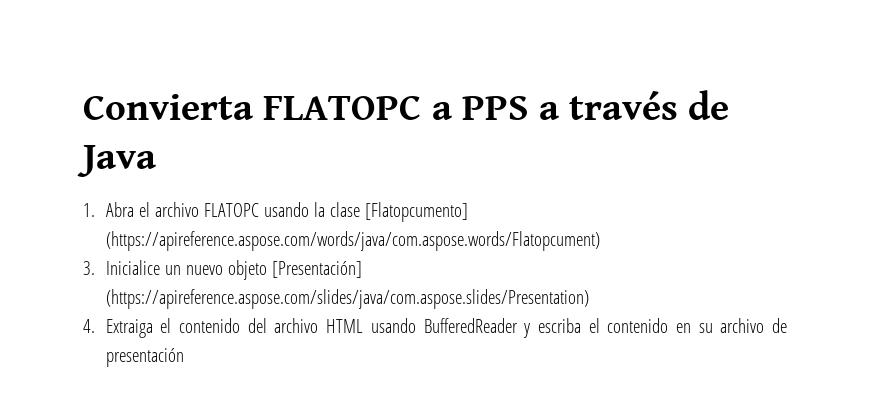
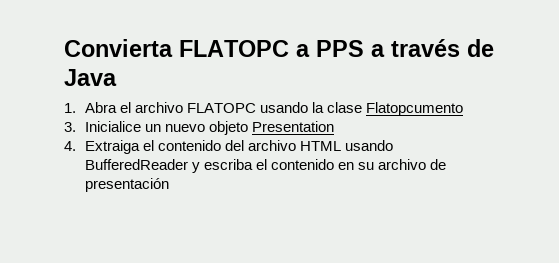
[364,202,468,222] [105,231,600,251] [Flatopcumento] (https://apireference.aspose.com/words/java/com.aspose.words/Flatopcument) -> [366,102,464,116] Flatopcumento
[271,261,362,278] [105,289,589,309] [Presentación] (https://apireference.aspose.com/slides/java/com.aspose.slides/Presentation) -> [252,121,335,132] Presentation

